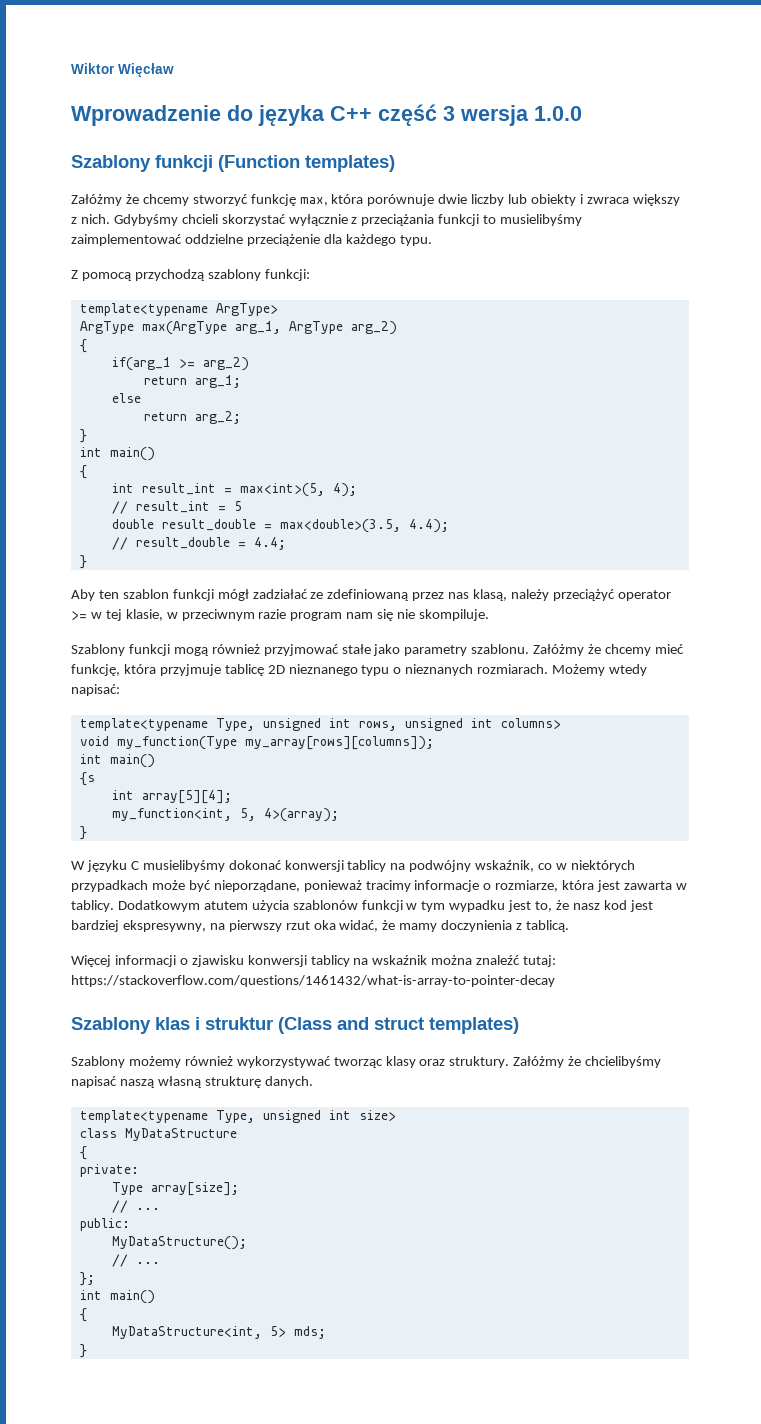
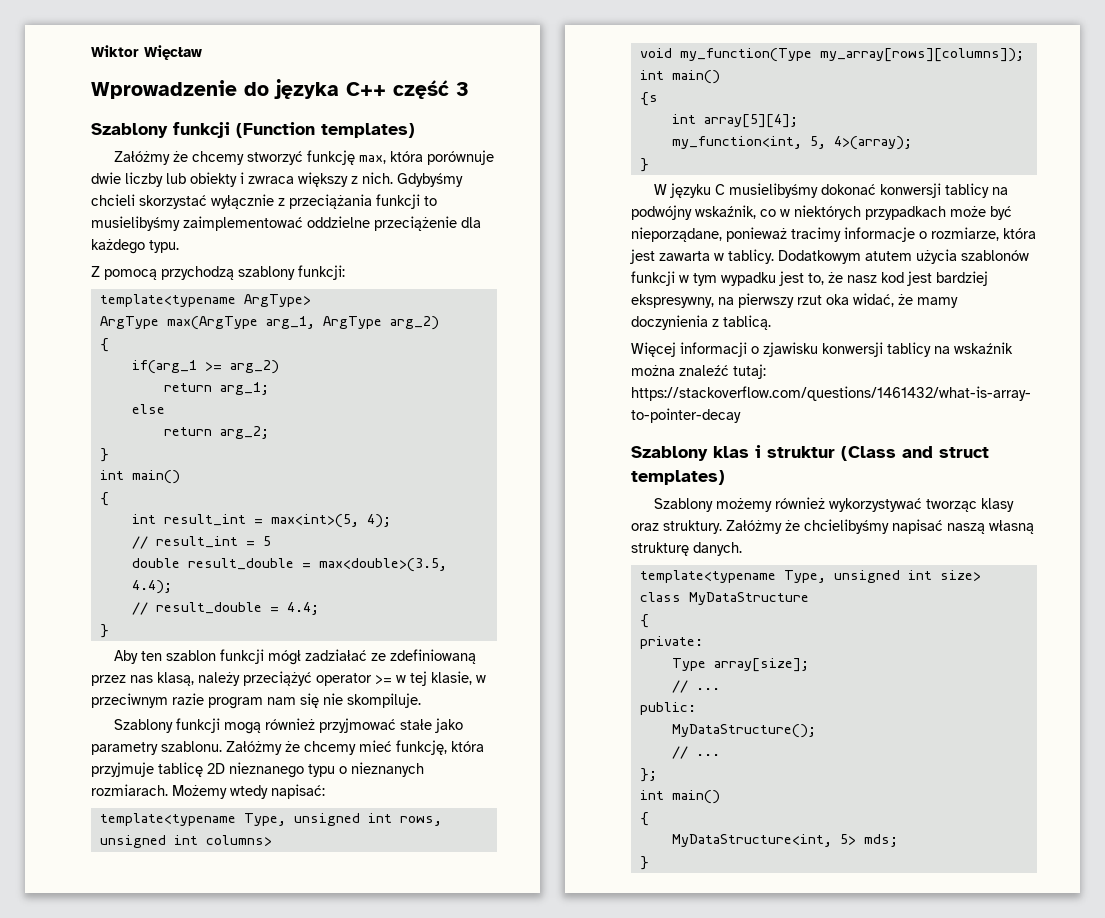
[460,105,582,126] wersja 1.0.0 -> (469, 89) none

